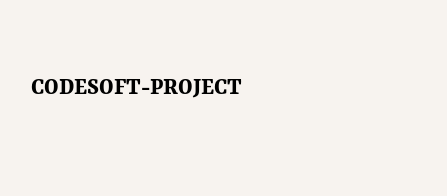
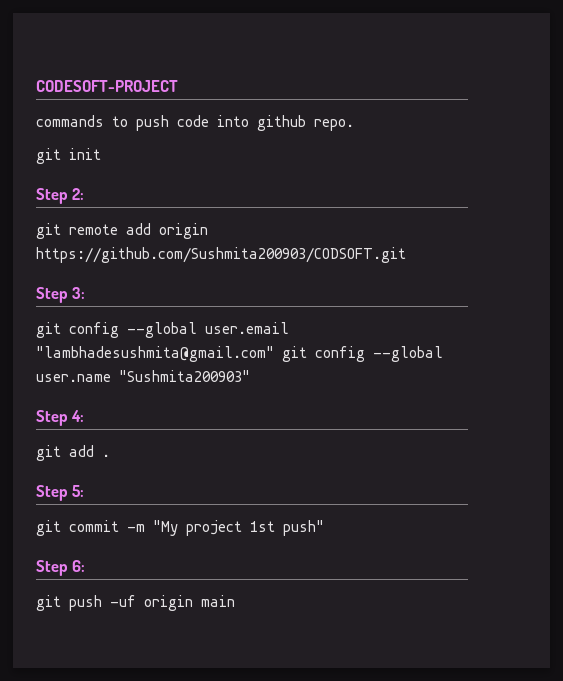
(242, 88) none -> [36,115,354,131] [36,148,101,164] [36,188,85,204] [36,223,208,239] [36,247,406,263] [36,287,86,303] [36,322,289,338] [36,346,443,362] [36,370,250,382] [36,410,85,426] [36,445,110,461] [36,485,85,501] [36,520,324,536] [36,560,86,576] [36,595,235,611] // commands to push code into github repo. // git init // Step 2: // git remote add origin https://github.com/Sushmita200903/CODSOFT.git // Step 3: // git config --global user.email "lambhadesushmita@gmail.com" git config --global user.name "Sushmita200903" // Step 4: // git add . // Step 5: // git commit -m "My project 1st push" // Step 6: // git push -uf origin main

